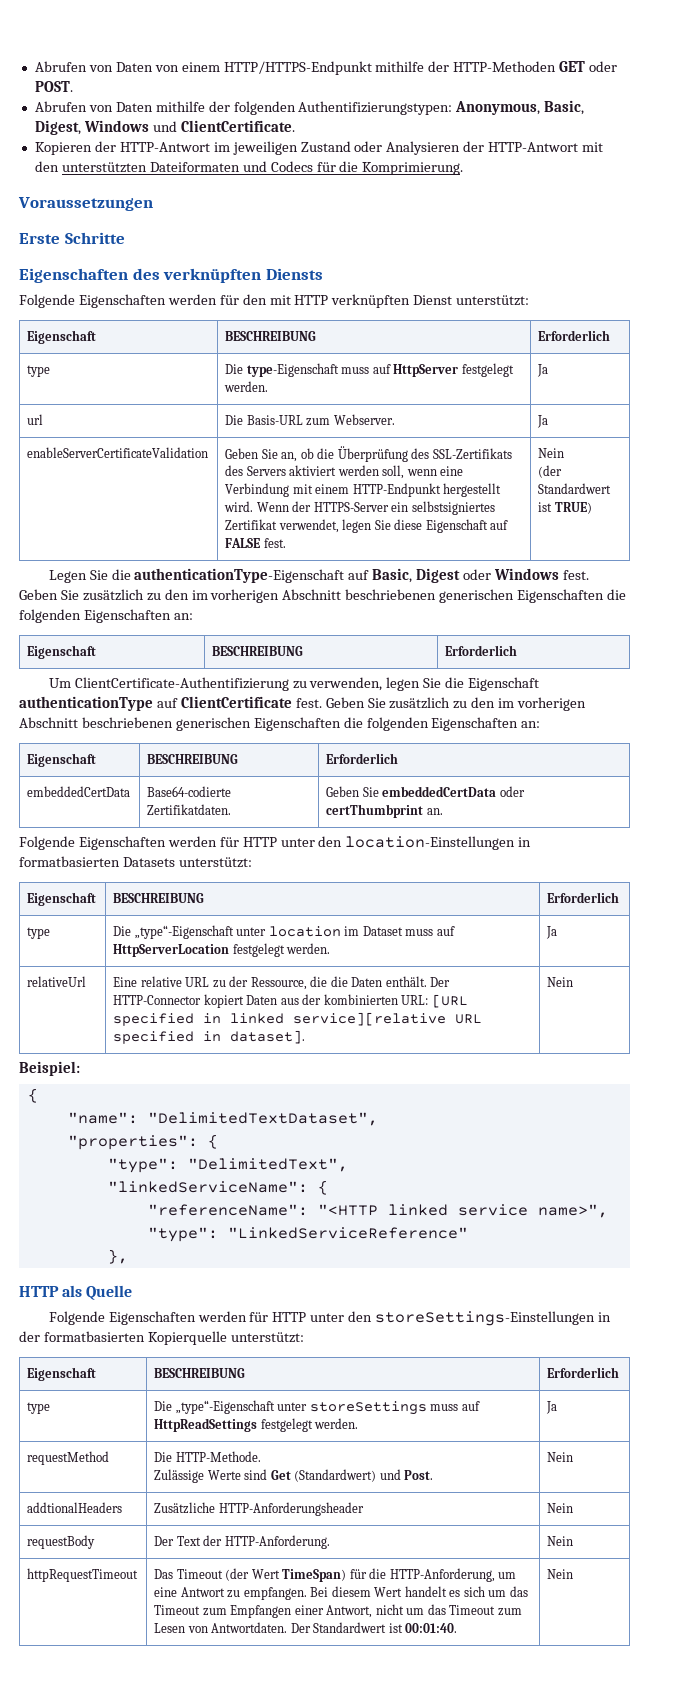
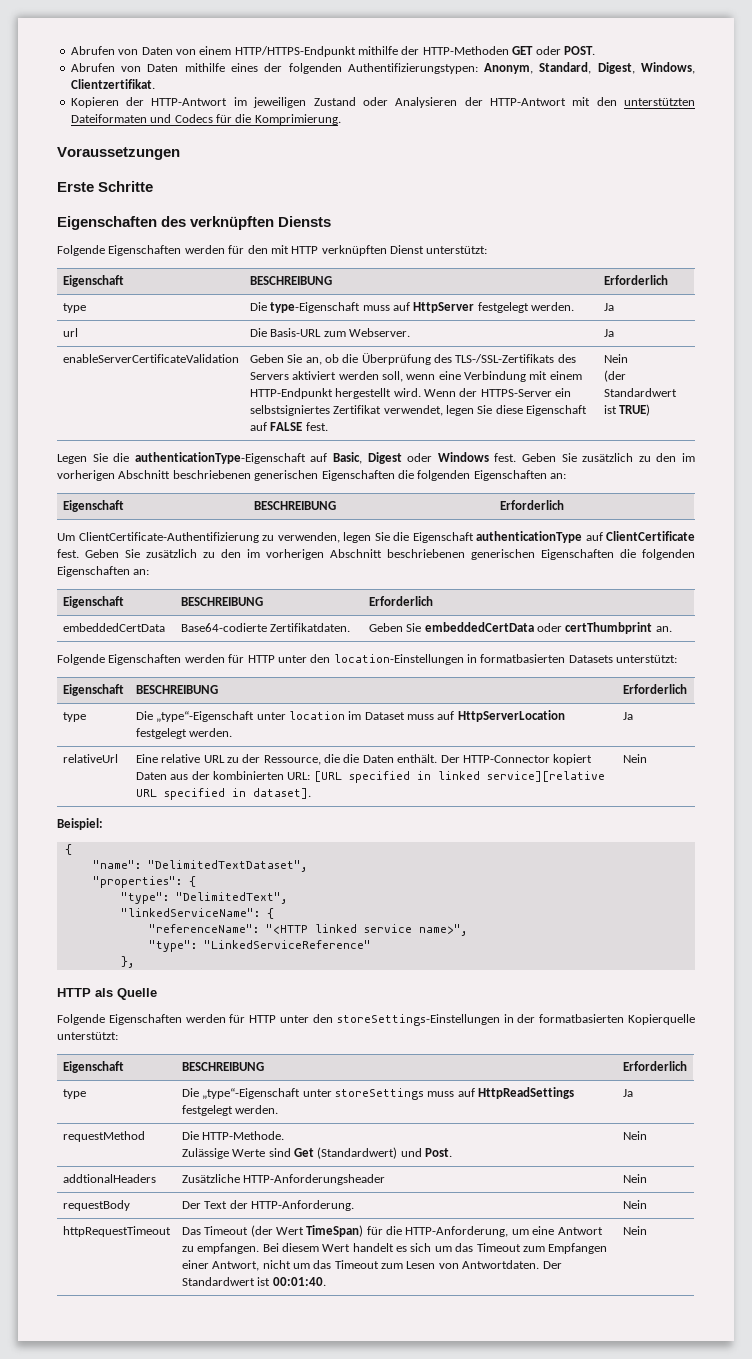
(205, 106) none -> [230,63,258,72] eines
[455,100,585,115] [34,120,295,135] Anonymous, Basic, Digest, Windows und ClientCertificate. -> [484,62,695,74] [70,79,155,89] Anonym, Standard, Digest, Windows, Clientzertifikat.
[432,448,512,459] SSL-Zertifikats -> [455,354,555,363] TLS-/SSL-Zertifikats

